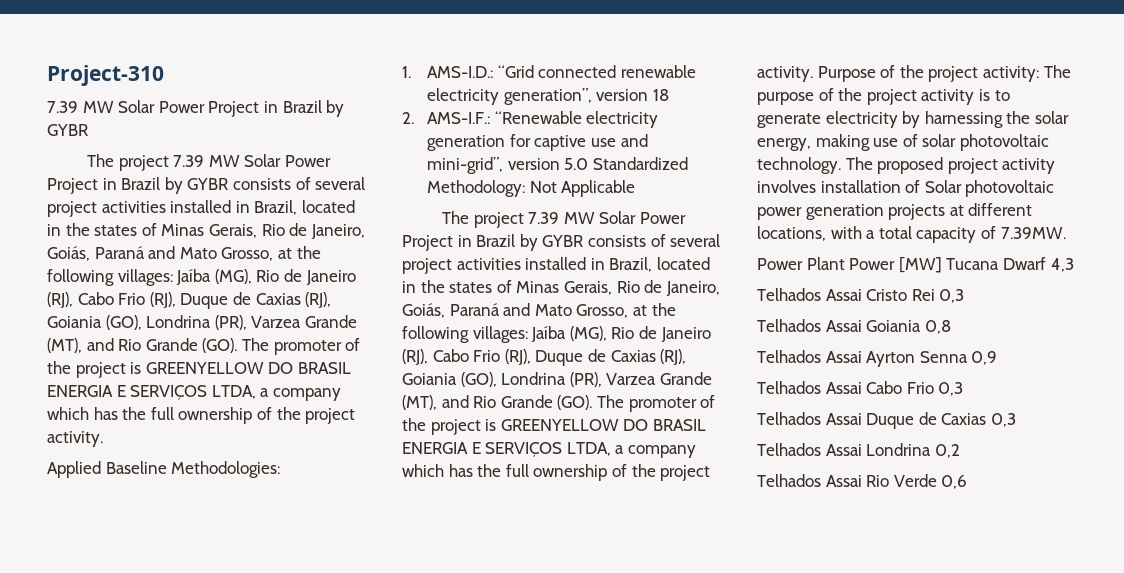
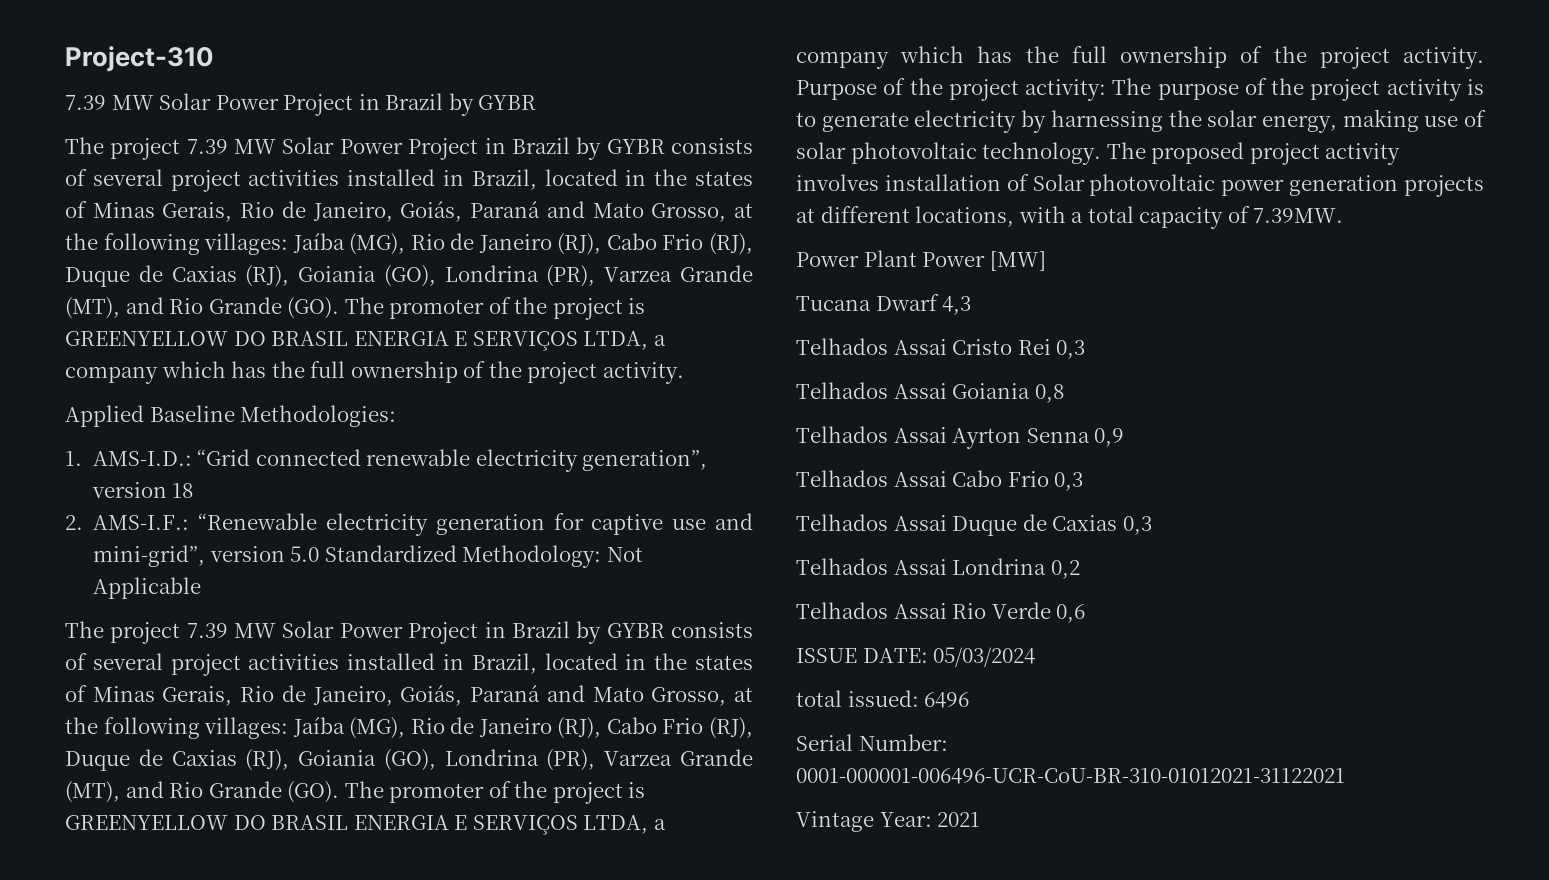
(942, 265) none -> (1046, 261) //
(968, 482) none -> [796,647,1036,667] [796,690,970,708] [796,734,948,751] [796,768,1345,784] [796,811,981,832] // ISSUE DATE: 05/03/2024 // total issued: 6496 // Serial Number: 0001-000001-006496-UCR-CoU-BR-310-01012021-31122021 // Vintage Year: 2021

